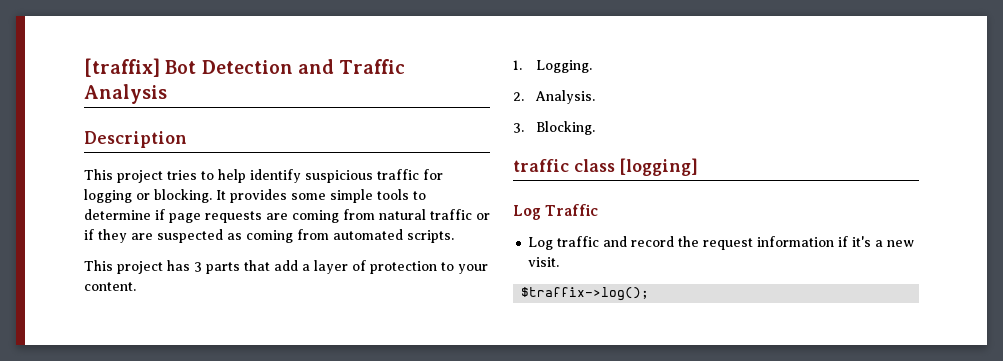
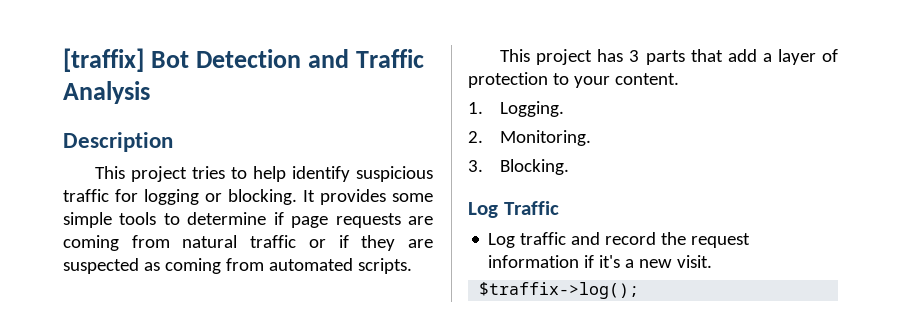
[534,90,595,104] Analysis. -> [499,130,591,146] Monitoring.
[513,158,699,176] // traffic class [logging] -> (569, 167) none

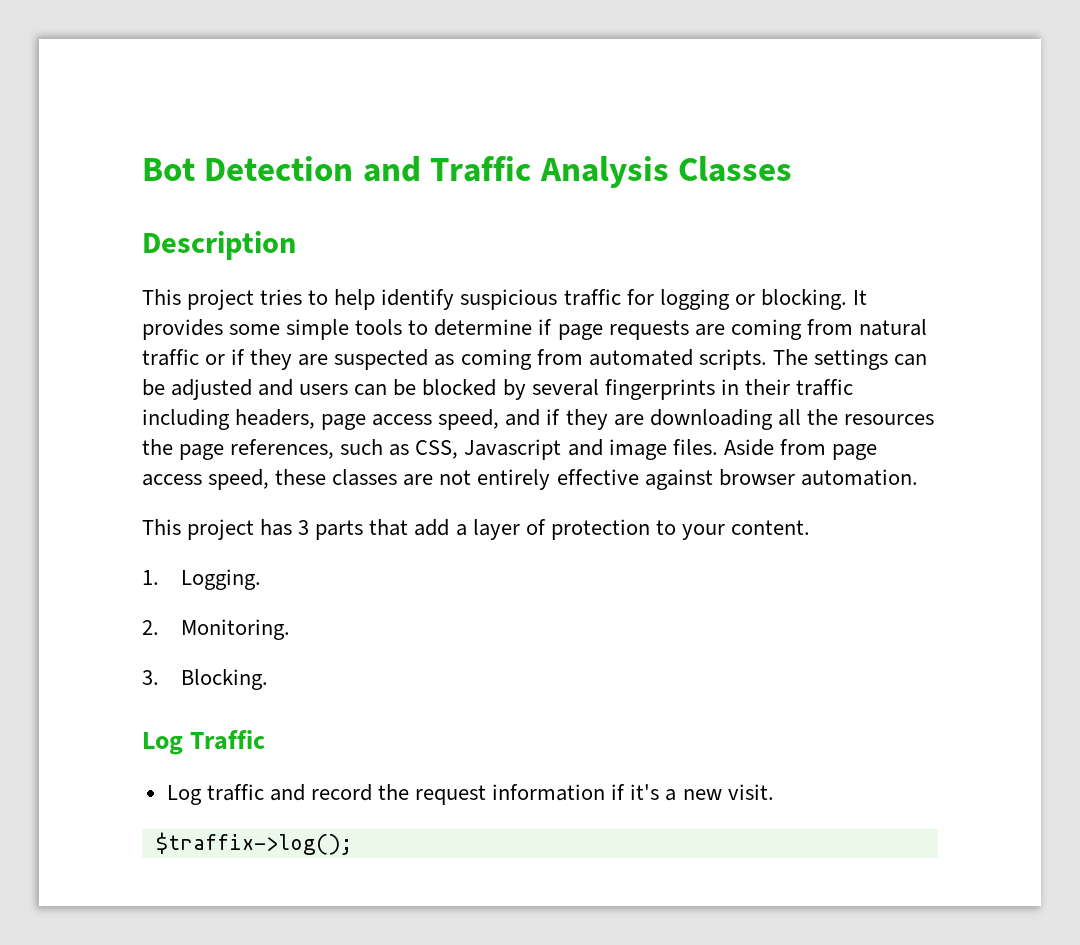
[63,48,144,72] [traffix] -> (142, 169) none
(150, 92) none -> [678,156,793,182] Classes
(412, 266) none -> [772,349,927,370] [142,379,853,400] [142,409,934,430] [142,439,877,460] [142,469,918,490] The settings can be adjusted and users can be blocked by several fingerprints in their traffic including headers, page access speed, and if they are downloading all the resources the page references, such as CSS, Javascript and image files. Aside from page access speed, these classes are not entirely effective against browser automation.

